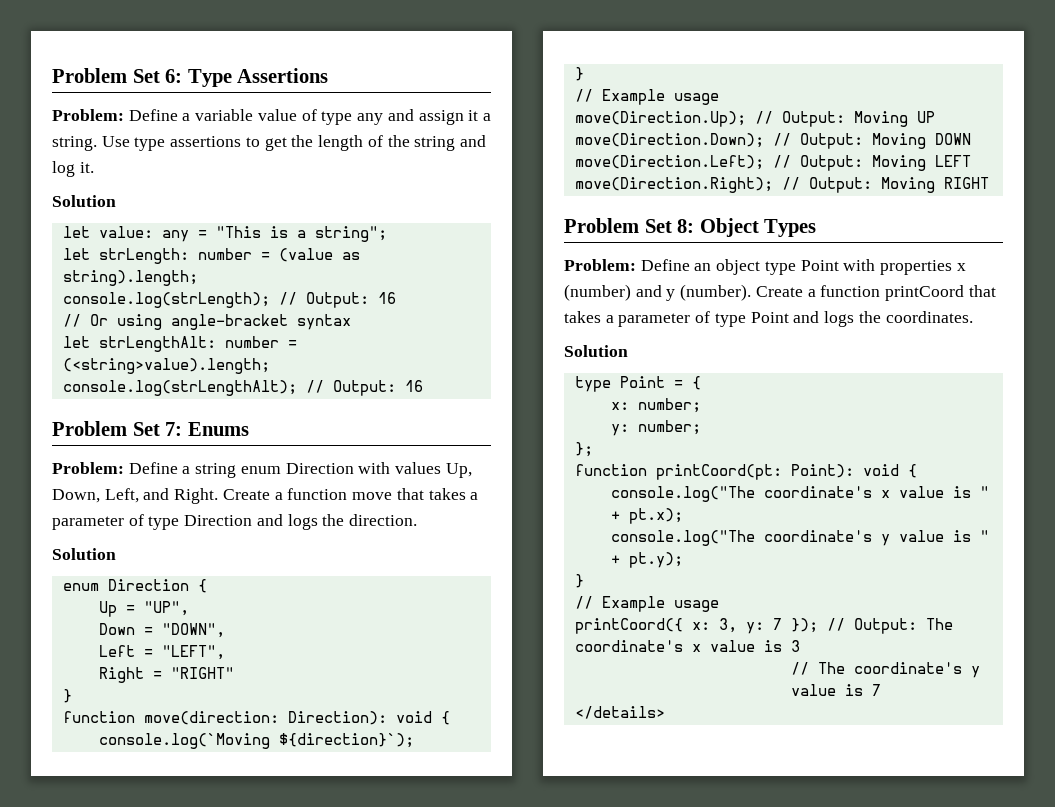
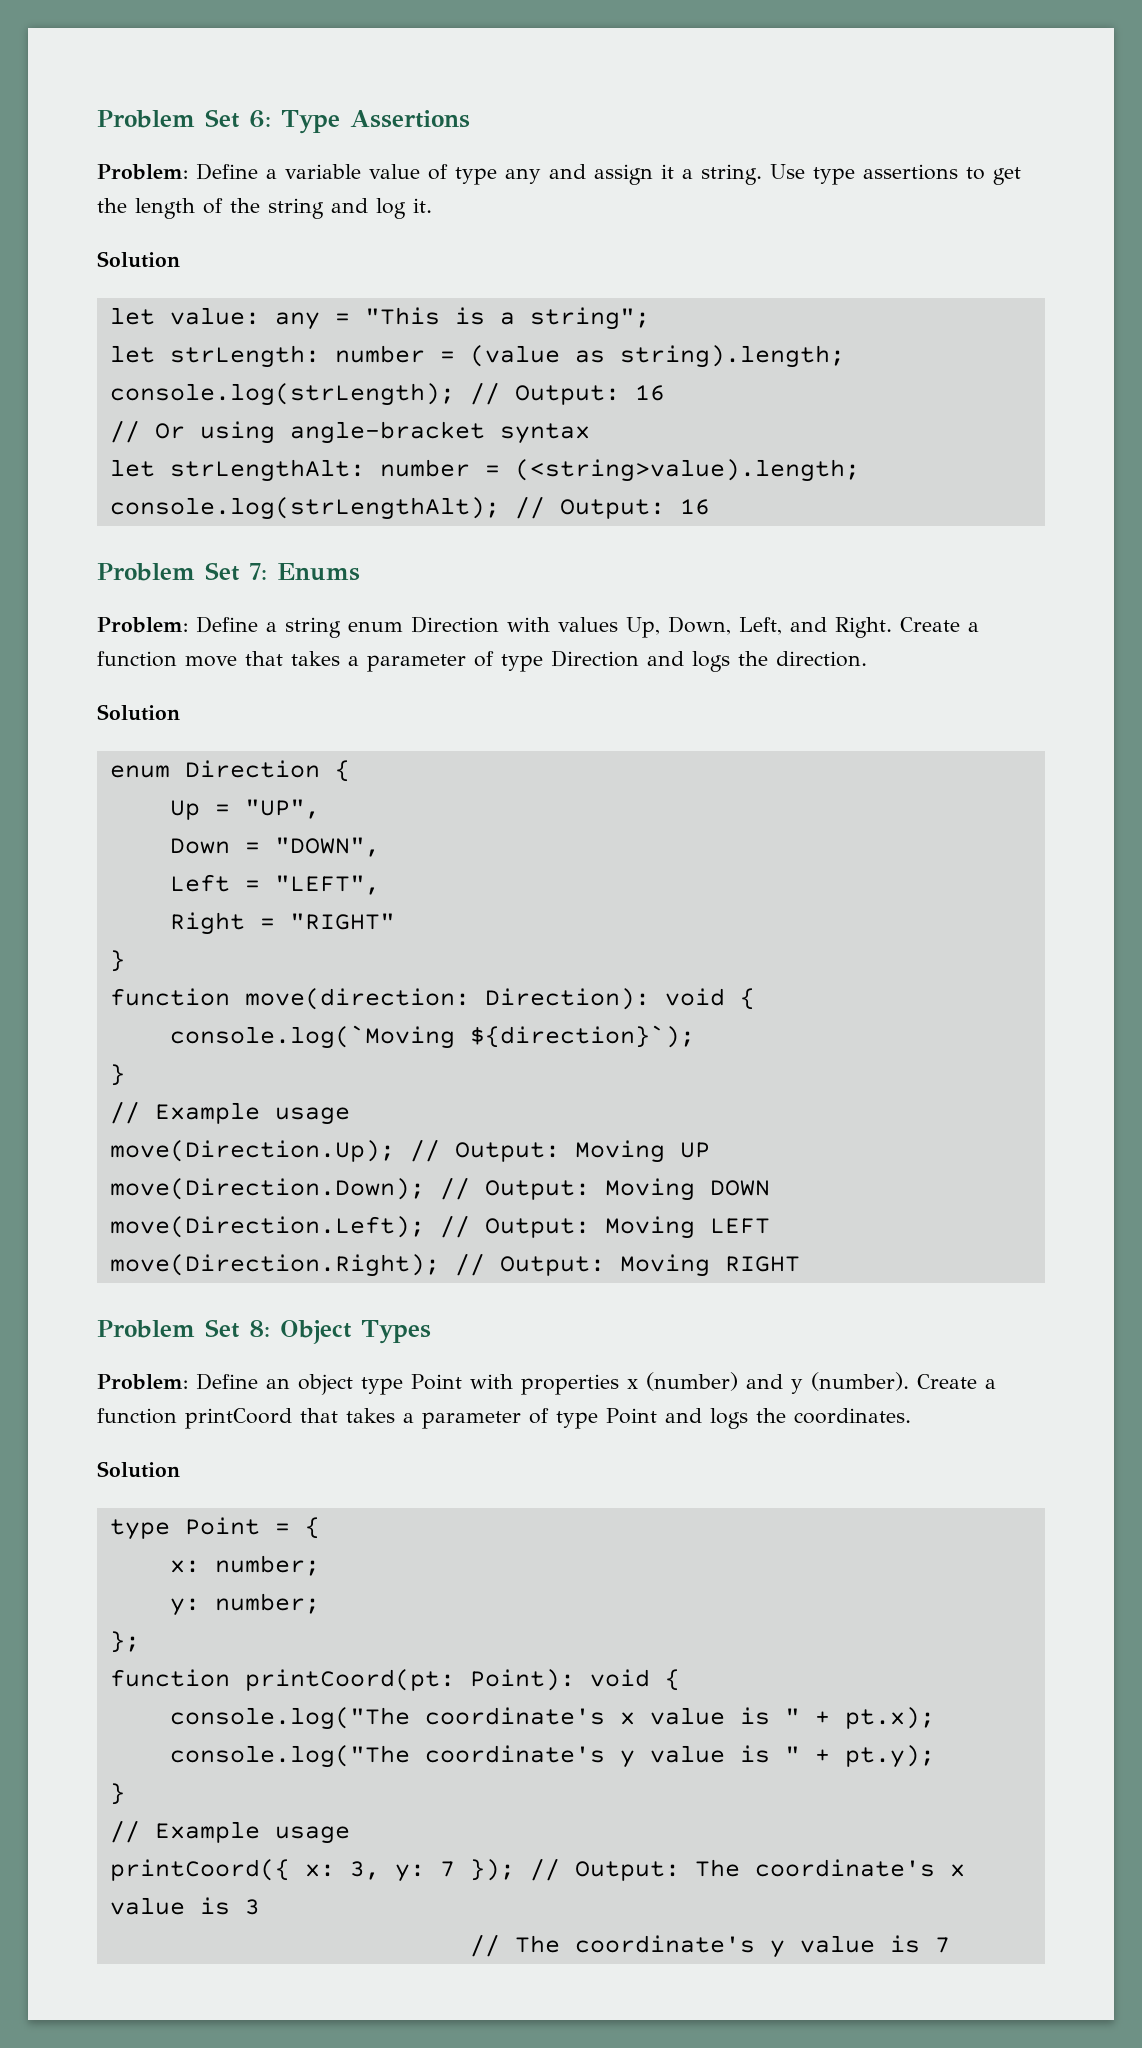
[574,706,665,719] // </details> -> (950, 1945) none

